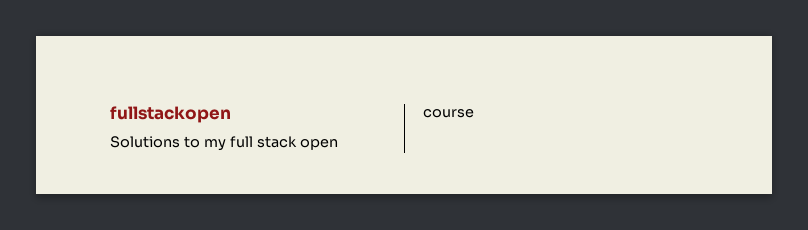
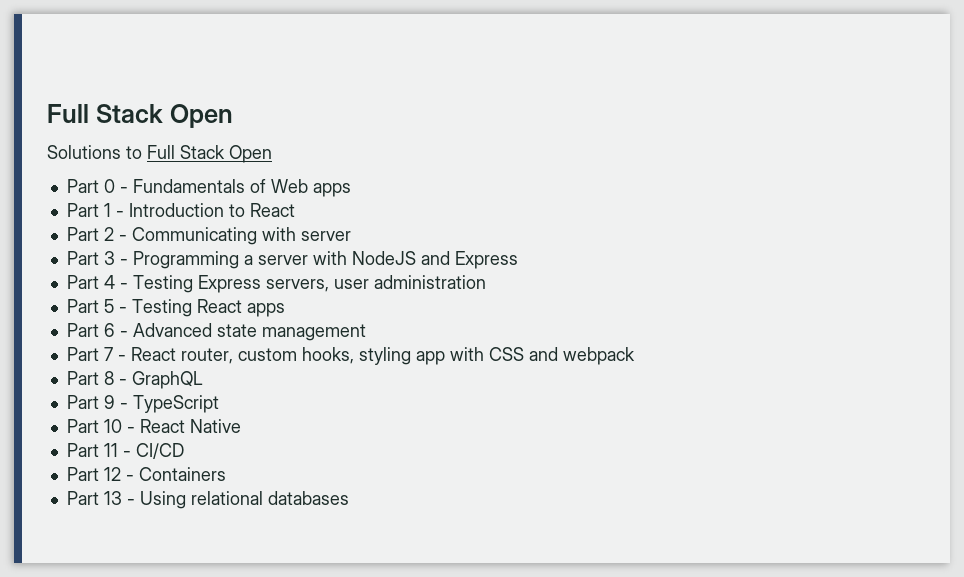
[110,106,231,123] fullstackopen -> [47,104,233,128] Full Stack Open
[203,136,338,151] [423,109,474,118] my full stack open course -> [147,145,272,163] [66,179,351,197] [66,203,295,217] [66,227,351,245] [66,251,518,269] [66,275,486,293] [66,299,285,317] [66,323,366,341] [66,347,635,365] [66,371,203,389] [66,395,219,413] [66,419,241,433] [66,443,184,459] [66,467,226,481] [66,491,349,509] Full Stack Open // Part 0 - Fundamentals of Web apps // Part 1 - Introduction to React // Part 2 - Communicating with server // Part 3 - Programming a server with NodeJS and Express // Part 4 - Testing Express servers, user administration // Part 5 - Testing React apps // Part 6 - Advanced state management // Part 7 - React router, custom hooks, styling app with CSS and webpack // Part 8 - GraphQL // Part 9 - TypeScript // Part 10 - React Native // Part 11 - CI/CD // Part 12 - Containers // Part 13 - Using relational databases

